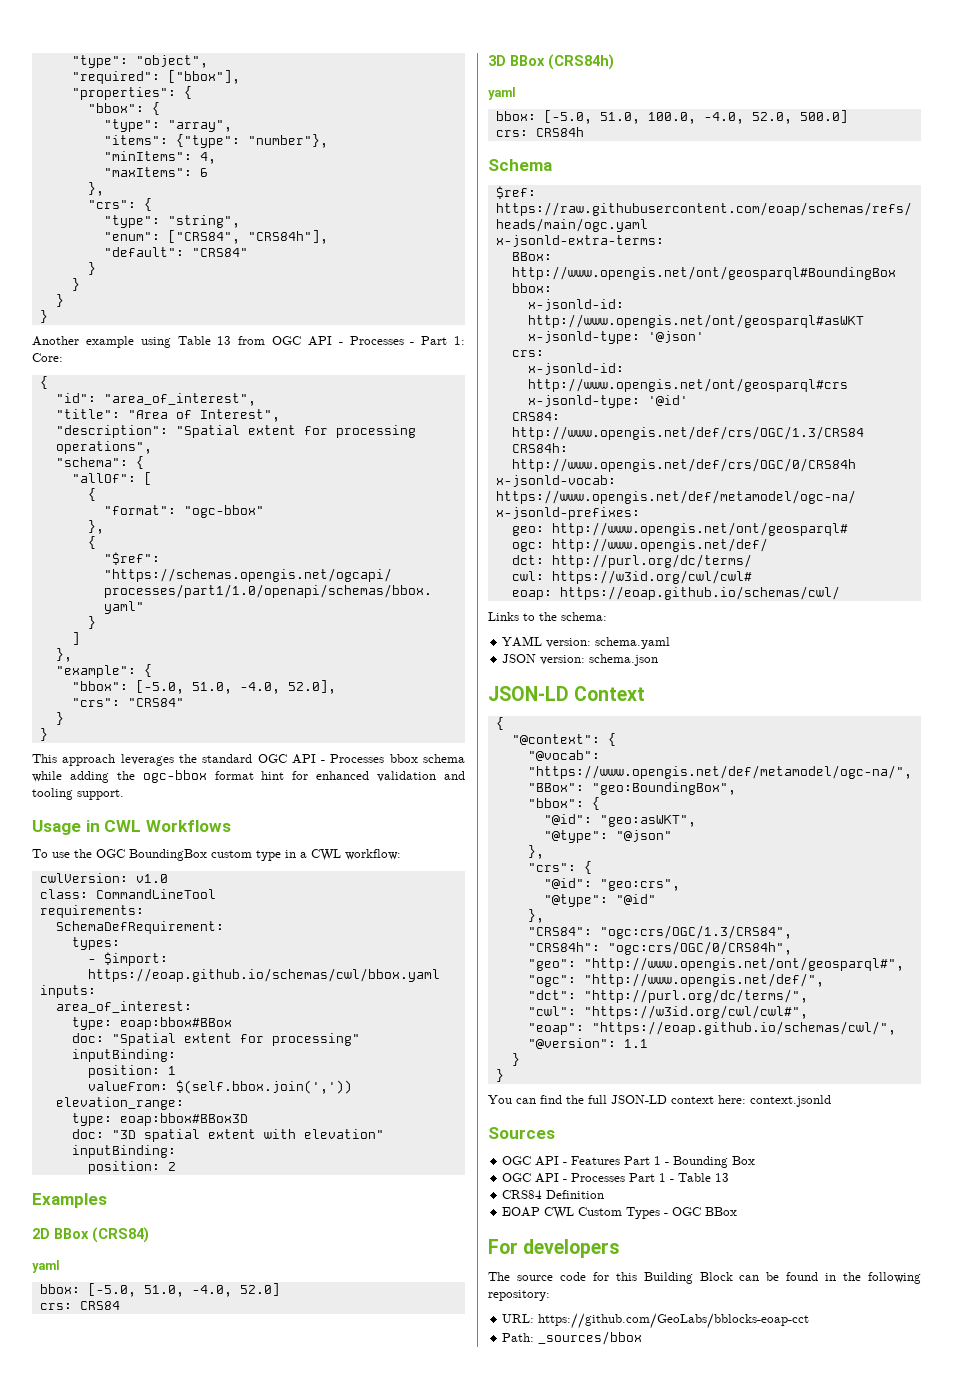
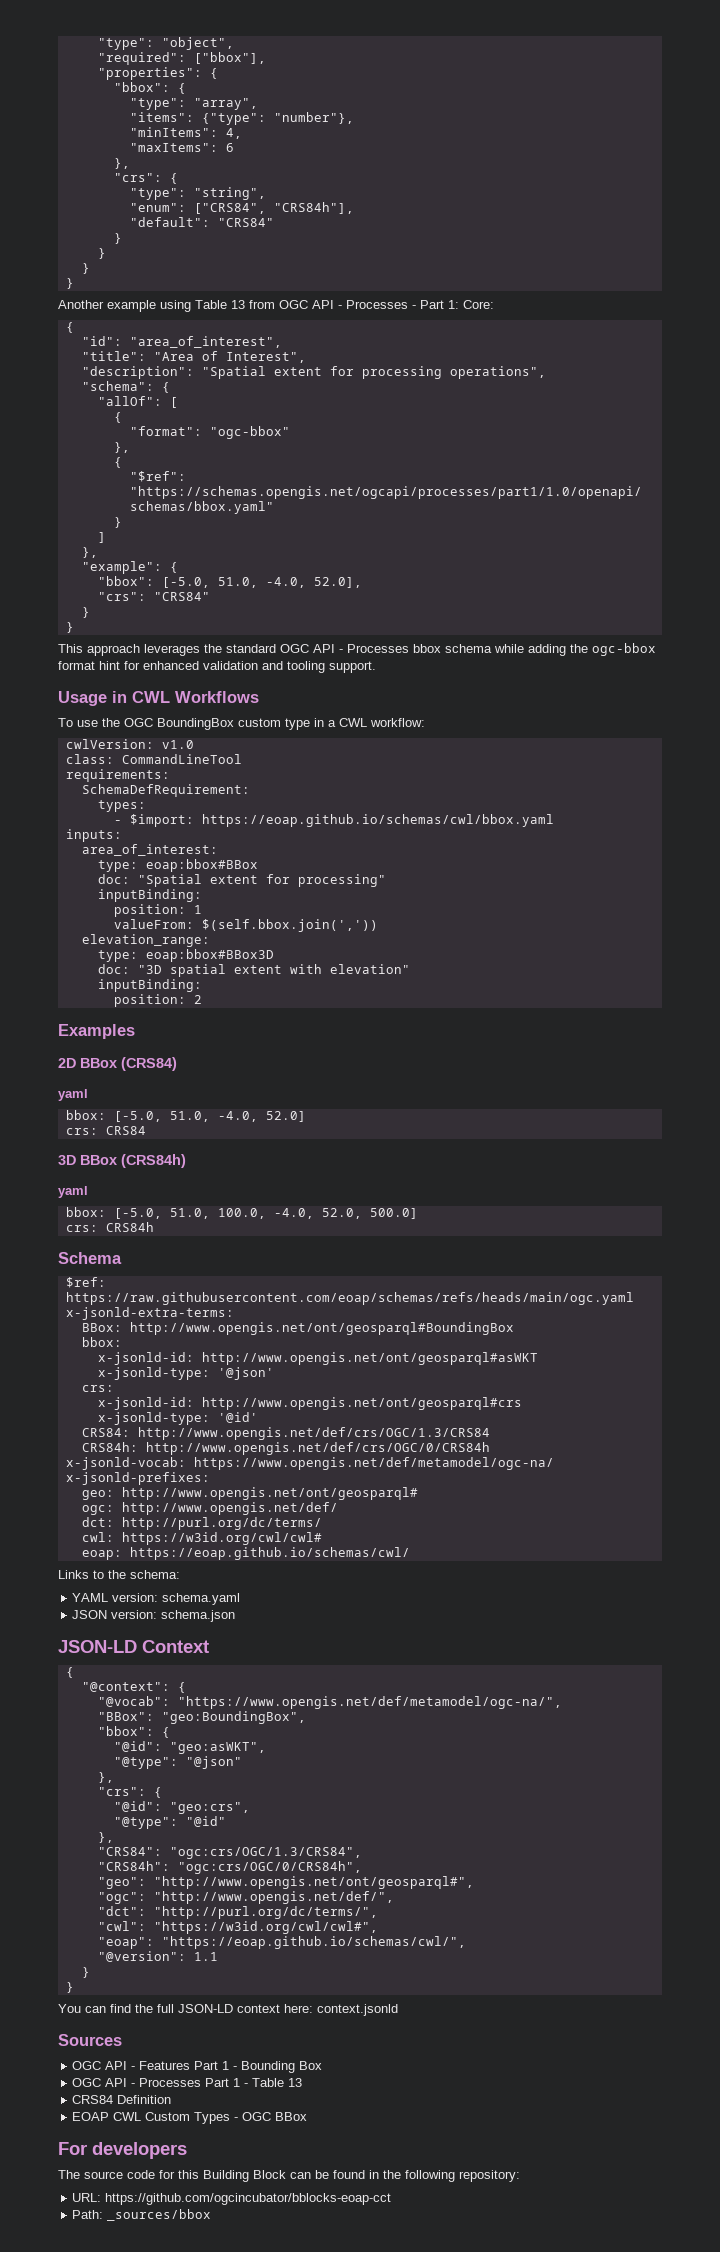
[538,1313,810,1329] https://github.com/GeoLabs/bblocks-eoap-cct -> [105,2193,392,2205] https://github.com/ogcincubator/bblocks-eoap-cct

